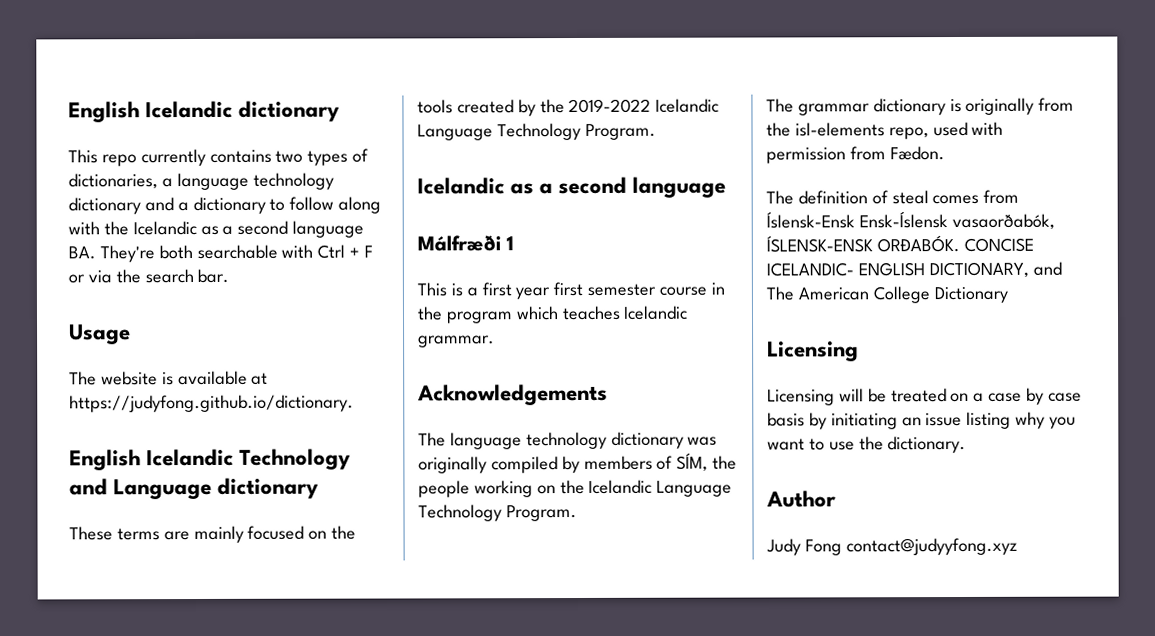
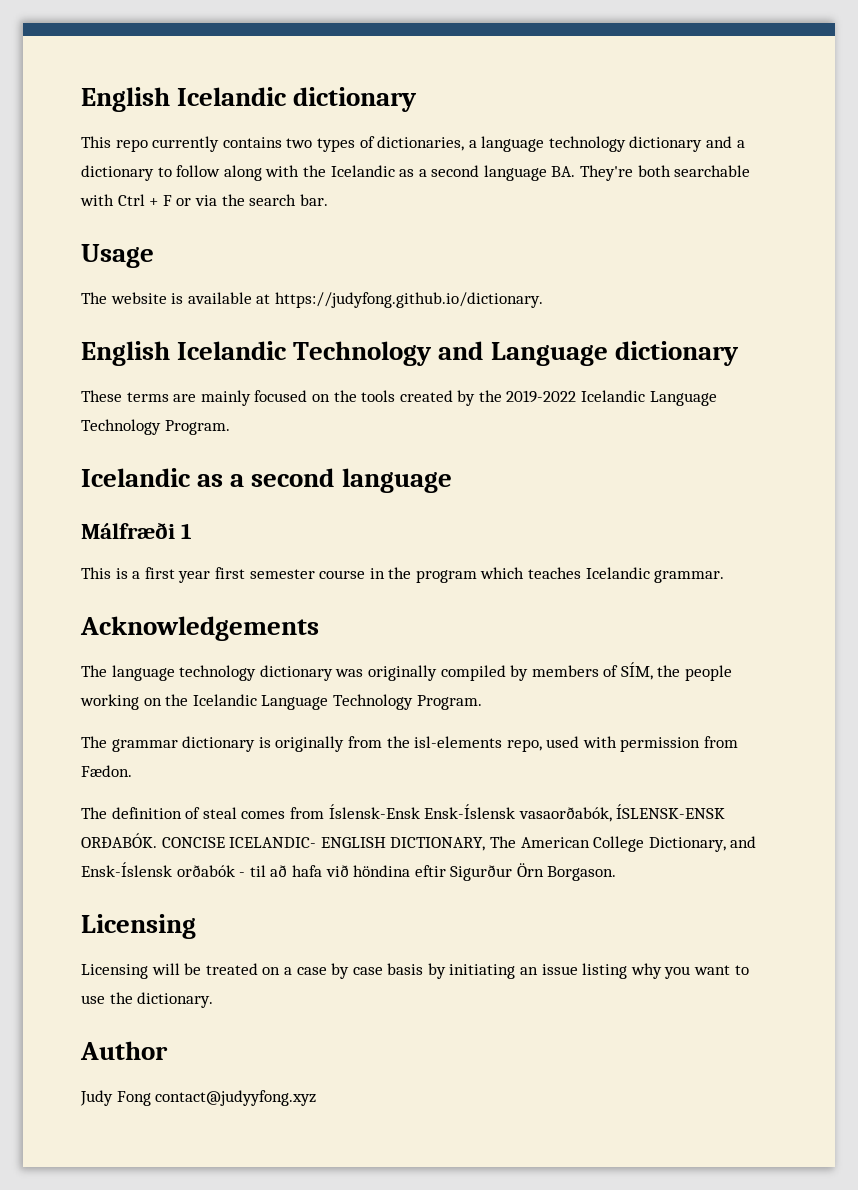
[1032,261,1062,276] and -> (486, 844) none
[933,286,1008,304] Dictionary -> [648,836,757,852] [81,862,617,881] Dictionary, and Ensk-Íslensk orðabók - til að hafa við höndina eftir Sigurður Örn Borgason.

